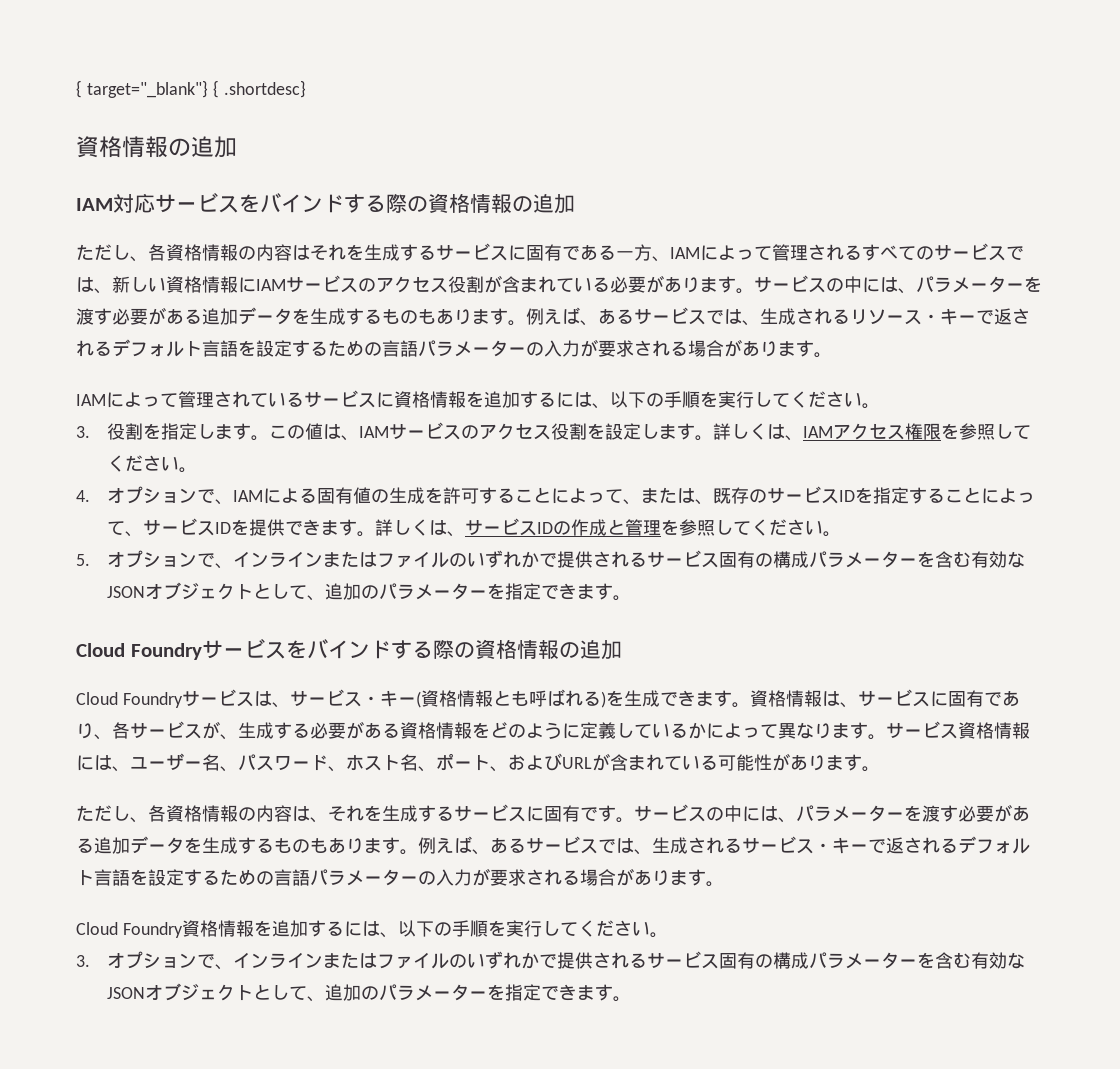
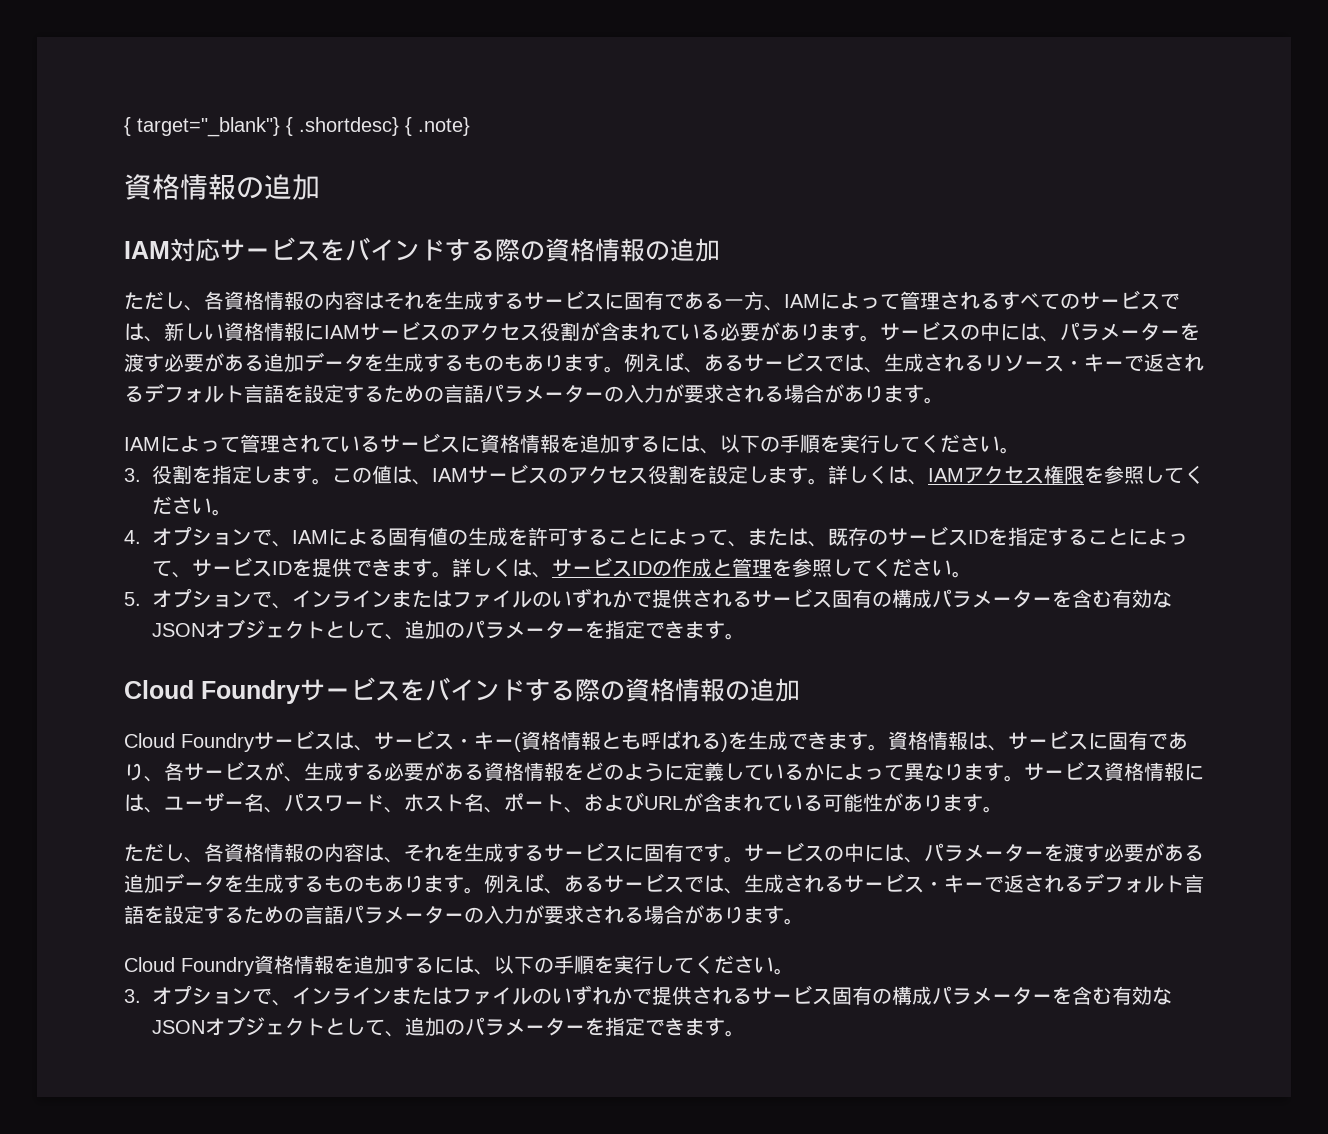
(306, 89) none -> [405,117,470,136] { .note}

